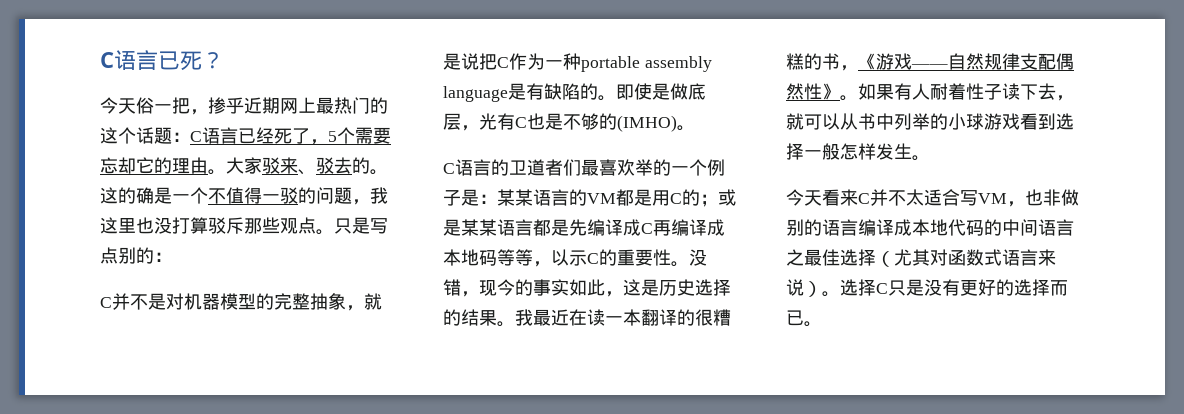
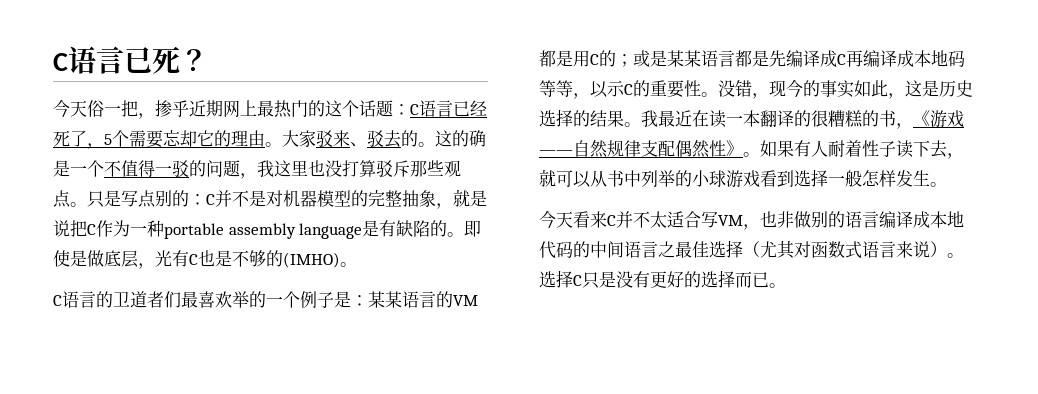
(172, 257) // -> (206, 199) none

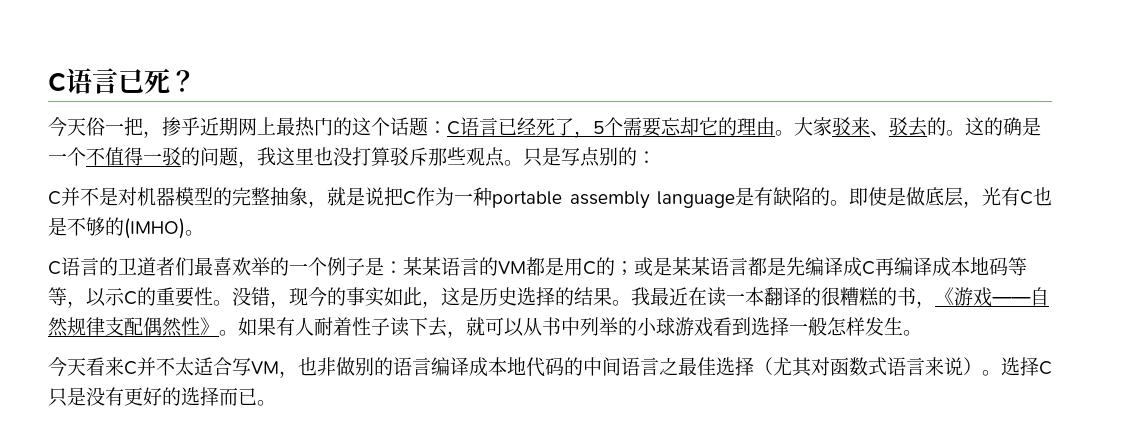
(206, 199) none -> (656, 157) //

